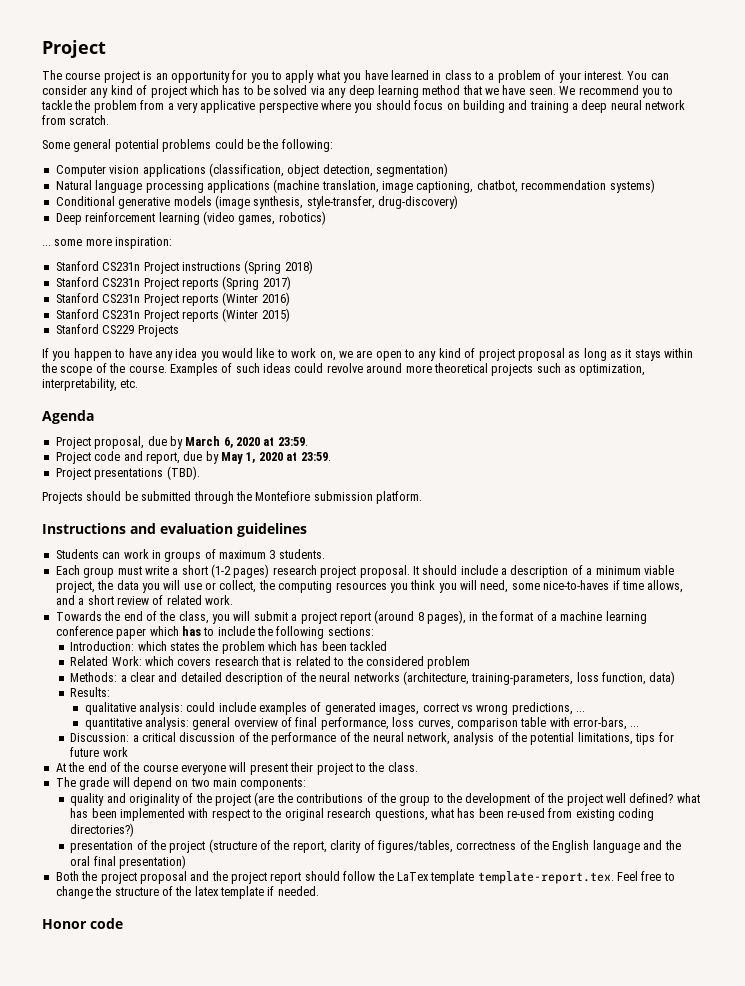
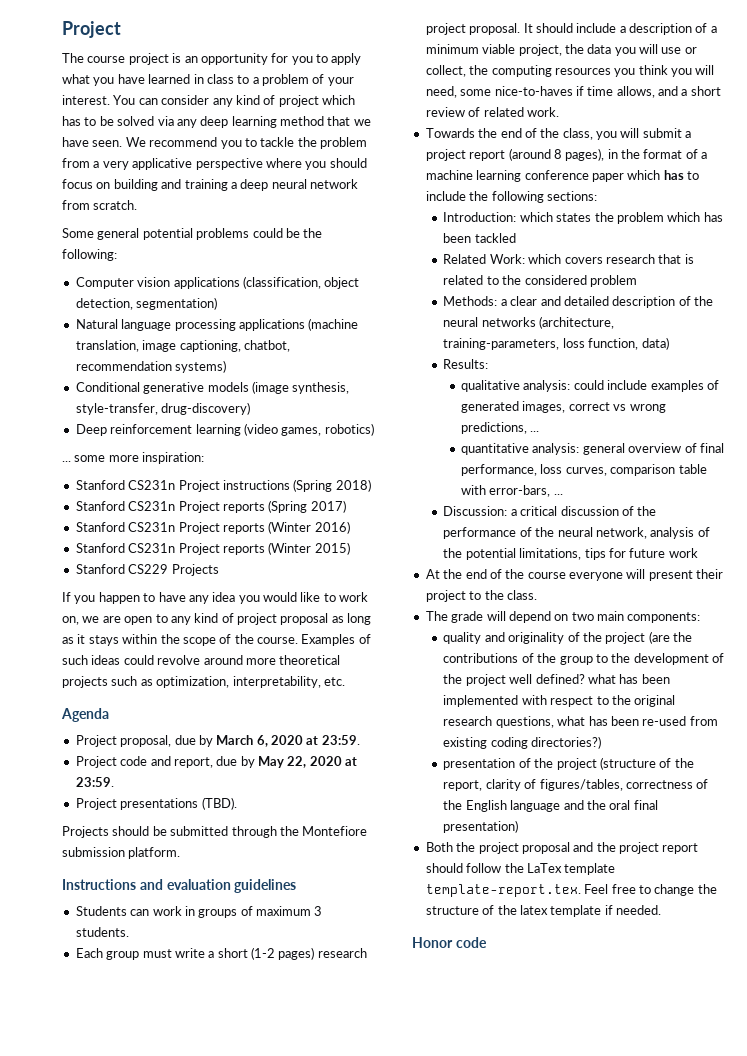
[246,452,256,463] 1, -> [287,756,307,768] 22,

